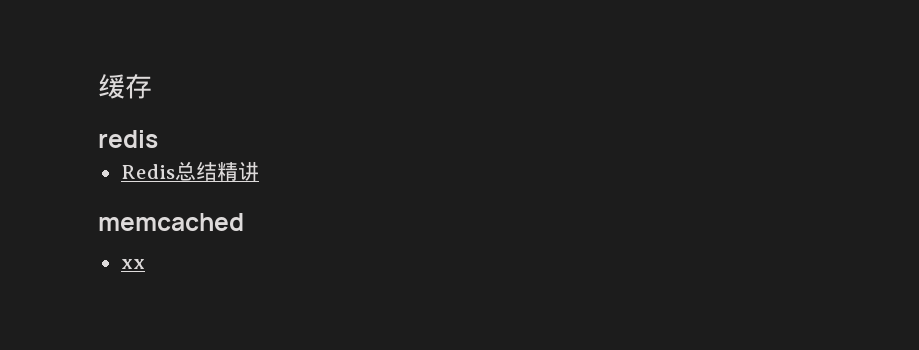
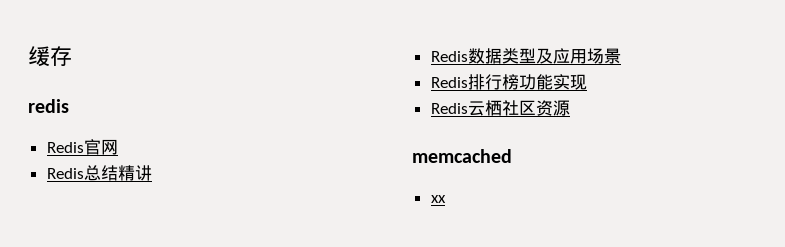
(158, 139) none -> [46,139,118,155] // Redis官网
(259, 171) none -> [430,48,621,64] [430,74,587,90] [430,100,570,116] // Redis数据类型及应用场景 // Redis排行榜功能实现 // Redis云栖社区资源

